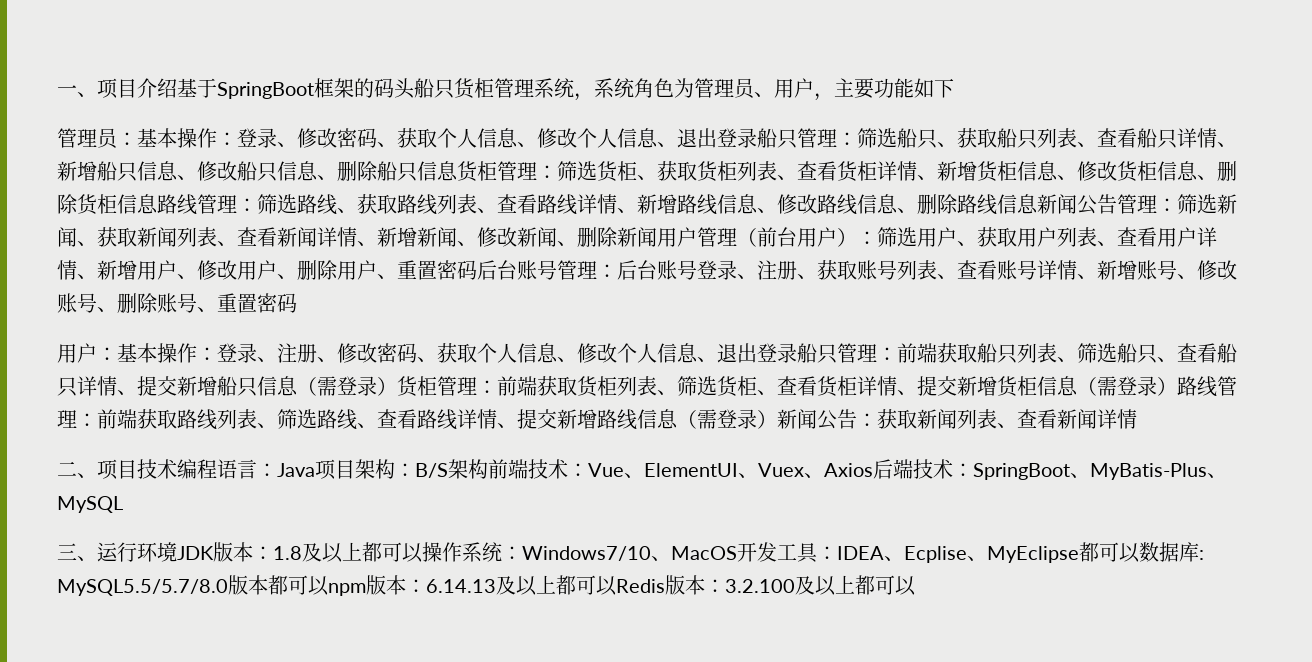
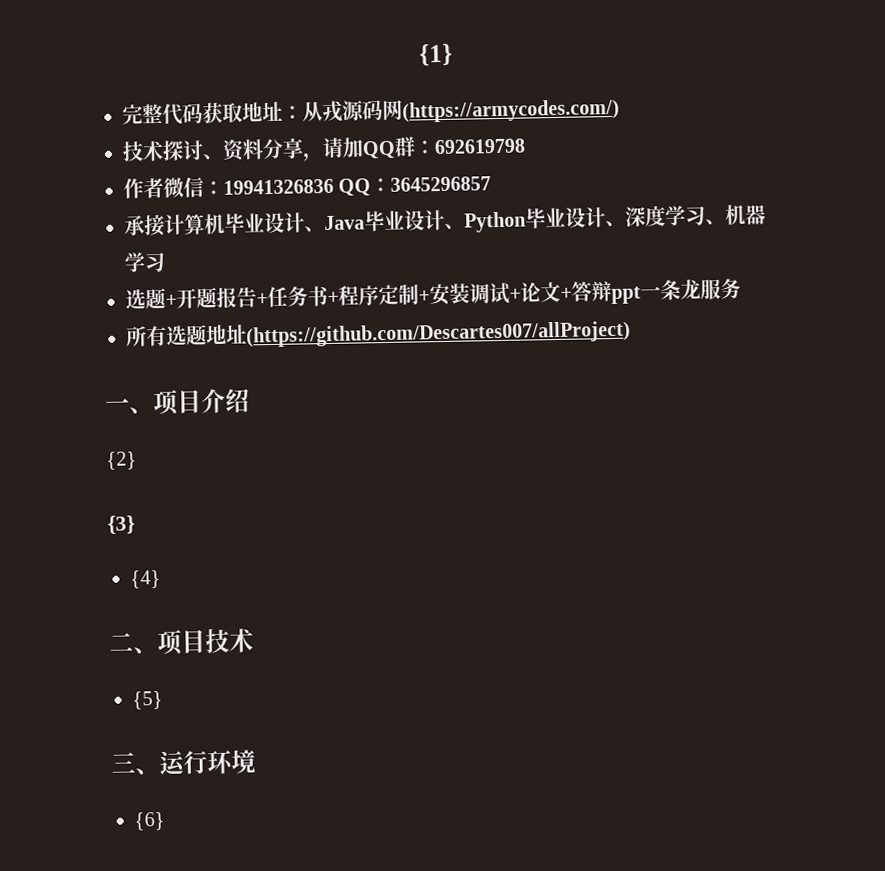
[57,78,954,101] [57,128,1237,149] [57,161,1237,182] [57,194,1237,215] [57,227,1217,247] [57,260,1237,280] [57,293,297,313] [57,343,1237,364] [57,376,1237,397] [57,409,1137,430] [57,459,1227,480] [57,496,123,513] [57,542,1204,563] [57,575,916,596] 一、项目介绍基于SpringBoot框架的码头船只货柜管理系统，系统角色为管理员、用户，主要功能如下 // 管理员：基本操作：登录、修改密码、获取个人信息、修改个人信息、退出登录船只管理：筛选船只、获取船只列表、查看船只详情、新增船只信息、修改船只信息、删除船只信息货柜管理：筛选货柜、获取货柜列表、查看货柜详情、新增货柜信息、修改货柜信息、删除货柜信息路线管理：筛选路线、获取路线列表、查看路线详情、新增路线信息、修改路线信息、删除路线信息新闻公告管理：筛选新闻、获取新闻列表、查看新闻详情、新增新闻、修改新闻、删除新闻用户管理（前台用户）：筛选用户、获取用户列表、查看用户详情、新增用户、修改用户、删除用户、重置密码后台账号管理：后台账号登录、注册、获取账号列表、查看账号详情、新增账号、修改账号、删除账号、重置密码 // 用户：基本操作：登录、注册、修改密码、获取个人信息、修改个人信息、退出登录船只管理：前端获取船只列表、筛选船只、查看船只详情、提交新增船只信息（需登录）货柜管理：前端获取货柜列表、筛选货柜、查看货柜详情、提交新增货柜信息（需登录）路线管理：前端获取路线列表、筛选路线、查看路线详情、提交新增路线信息（需登录）新闻公告：获取新闻列表、查看新闻详情 // 二、项目技术编程语言：Java项目架构：B/S架构前端技术：Vue、ElementUI、Vuex、Axios后端技术：SpringBoot、MyBatis-Plus、MySQL // 三、运行环境JDK版本：1.8及以上都可以操作系统：Windows7/10、MacOS开发工具：IDEA、Ecplise、MyEclipse都可以数据库: MySQL5.5/5.7/8.0版本都可以npm版本：6.14.13及以上都可以Redis版本：3.2.100及以上都可以 -> [419,43,453,67] [122,98,620,125] [122,136,526,162] [123,176,492,199] [124,204,766,237] [124,251,166,273] [125,278,741,310] [126,320,631,348] [105,388,250,416] [106,451,137,470] [107,515,135,535] [130,569,161,589] [109,628,254,656] [132,690,163,710] [111,749,256,776] [134,811,165,831] {1} // 完整代码获取地址：从戎源码网(https://armycodes.com/) // 技术探讨、资料分享，请加QQ群：692619798 // 作者微信：19941326836 QQ：3645296857 // 承接计算机毕业设计、Java毕业设计、Python毕业设计、深度学习、机器学习 // 选题+开题报告+任务书+程序定制+安装调试+论文+答辩ppt一条龙服务 // 所有选题地址(https://github.com/Descartes007/allProject) // 一、项目介绍 // {2} // {3} // {4} // 二、项目技术 // {5} // 三、运行环境 // {6}

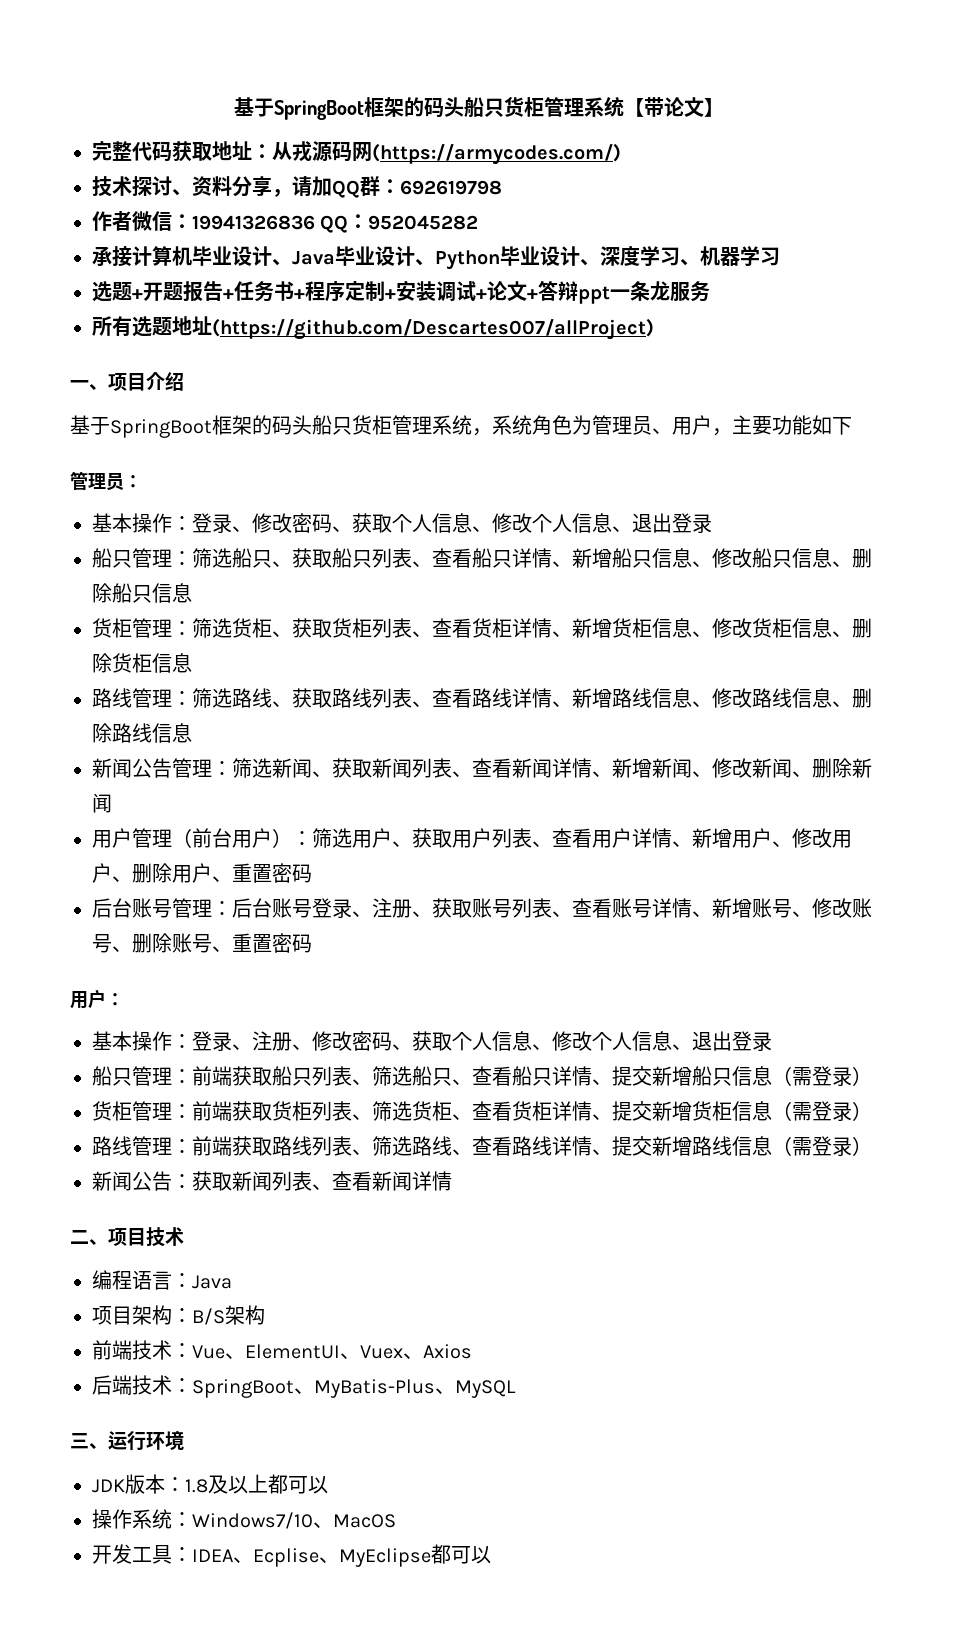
[419,43,453,67] {1} -> [234,96,724,120] 基于SpringBoot框架的码头船只货柜管理系统【带论文】
[390,176,492,192] 3645296857 -> [368,215,479,230] 952045282
[106,451,137,470] [107,515,135,535] [130,569,161,589] [109,628,254,656] [132,690,163,710] [111,749,256,776] [134,811,165,831] {2} // {3} // {4} // 二、项目技术 // {5} // 三、运行环境 // {6} -> [70,415,852,438] [70,471,142,491] [92,513,712,533] [92,548,872,568] [92,583,192,603] [92,618,872,638] [92,653,192,673] [92,688,872,708] [92,723,192,743] [92,758,872,778] [92,793,112,813] [92,828,852,848] [92,863,312,883] [92,898,872,918] [92,933,312,953] [70,989,124,1009] [92,1031,772,1051] [92,1066,872,1086] [92,1101,872,1121] [92,1136,872,1156] [92,1171,452,1191] [70,1227,184,1247] [92,1270,232,1290] [92,1305,265,1325] [92,1340,472,1360] [92,1375,516,1398] [70,1431,184,1451] [92,1474,328,1494] [92,1509,396,1529] [92,1544,491,1567] 基于SpringBoot框架的码头船只货柜管理系统，系统角色为管理员、用户，主要功能如下 // 管理员： // 基本操作：登录、修改密码、获取个人信息、修改个人信息、退出登录 // 船只管理：筛选船只、获取船只列表、查看船只详情、新增船只信息、修改船只信息、删除船只信息 // 货柜管理：筛选货柜、获取货柜列表、查看货柜详情、新增货柜信息、修改货柜信息、删除货柜信息 // 路线管理：筛选路线、获取路线列表、查看路线详情、新增路线信息、修改路线信息、删除路线信息 // 新闻公告管理：筛选新闻、获取新闻列表、查看新闻详情、新增新闻、修改新闻、删除新闻 // 用户管理（前台用户）：筛选用户、获取用户列表、查看用户详情、新增用户、修改用户、删除用户、重置密码 // 后台账号管理：后台账号登录、注册、获取账号列表、查看账号详情、新增账号、修改账号、删除账号、重置密码 // 用户： // 基本操作：登录、注册、修改密码、获取个人信息、修改个人信息、退出登录 // 船只管理：前端获取船只列表、筛选船只、查看船只详情、提交新增船只信息（需登录） // 货柜管理：前端获取货柜列表、筛选货柜、查看货柜详情、提交新增货柜信息（需登录） // 路线管理：前端获取路线列表、筛选路线、查看路线详情、提交新增路线信息（需登录） // 新闻公告：获取新闻列表、查看新闻详情 // 二、项目技术 // 编程语言：Java // 项目架构：B/S架构 // 前端技术：Vue、ElementUI、Vuex、Axios // 后端技术：SpringBoot、MyBatis-Plus、MySQL // 三、运行环境 // JDK版本：1.8及以上都可以 // 操作系统：Windows7/10、MacOS // 开发工具：IDEA、Ecplise、MyEclipse都可以

